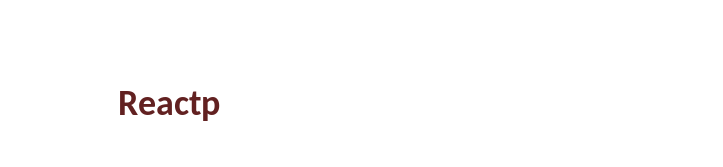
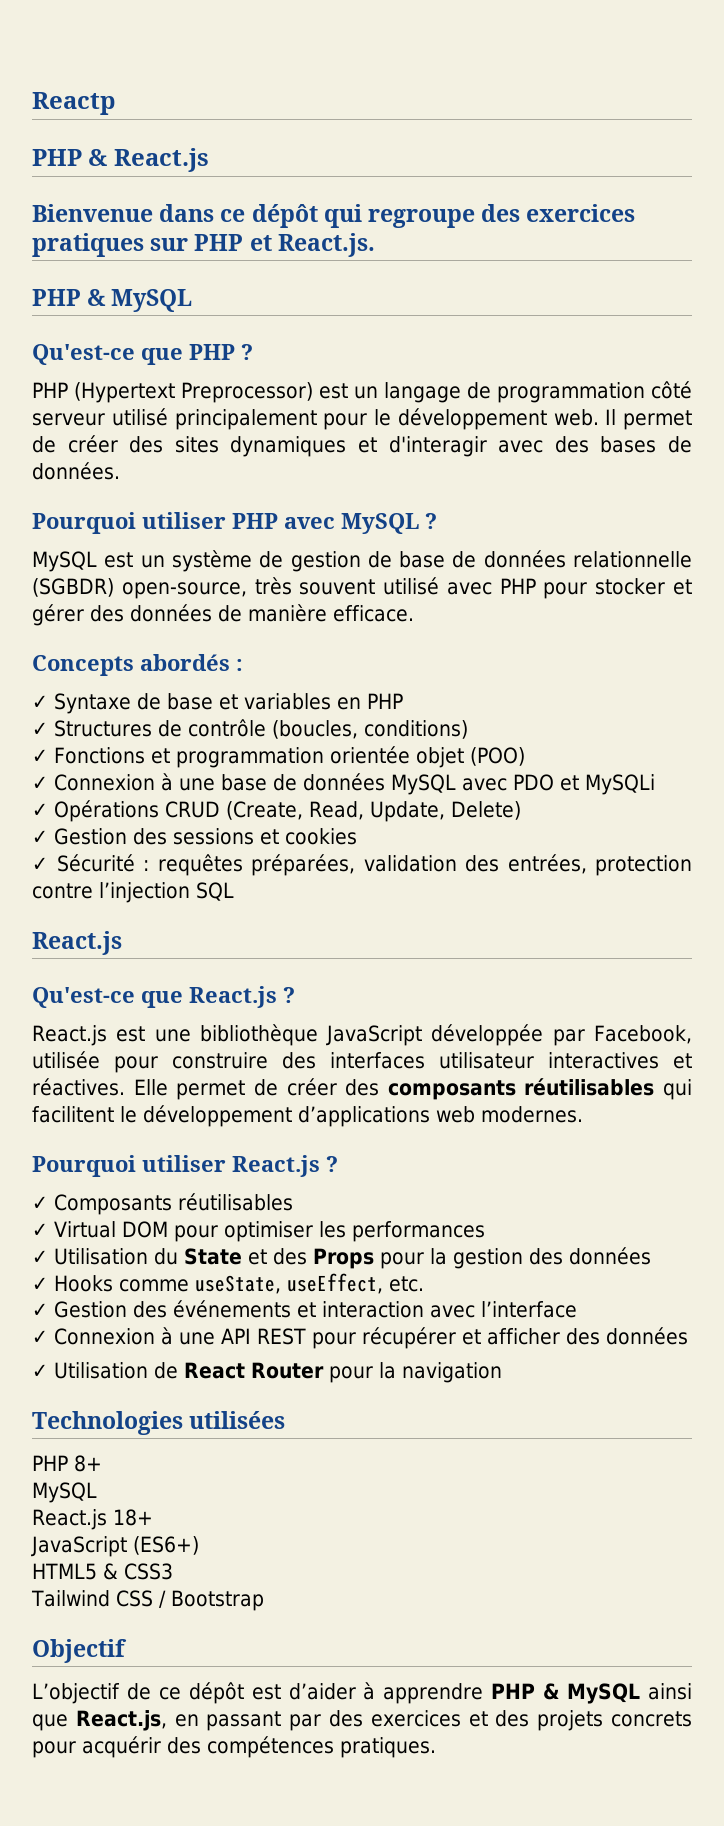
(220, 106) none -> [32,148,209,172] [32,204,636,228] [32,233,375,257] [32,289,193,312] [32,344,253,365] [32,381,692,403] [32,408,692,430] [32,435,693,457] [32,462,120,480] [32,512,437,534] [32,550,692,572] [32,577,693,599] [32,604,414,626] [32,654,243,676] [32,693,403,714] [32,719,468,739] [32,746,525,768] [32,773,655,795] [32,800,521,822] [32,828,357,845] [32,854,692,876] [32,882,234,903] [32,931,122,955] [32,986,295,1008] [32,1024,693,1046] [32,1051,692,1073] [32,1078,692,1100] [32,1105,583,1127] [32,1155,338,1177] [32,1193,293,1215] [32,1221,485,1242] [32,1247,651,1269] [32,1273,424,1294] [32,1300,577,1318] [32,1327,688,1349] [32,1362,502,1383] [32,1411,286,1435] [32,1455,102,1472] [32,1482,97,1503] [32,1509,153,1530] [31,1536,199,1557] [32,1563,173,1580] [31,1590,264,1611] [32,1639,127,1663] [32,1682,692,1704] [32,1710,692,1731] [32,1736,436,1758] // PHP & React.js // Bienvenue dans ce dépôt qui regroupe des exercices pratiques sur PHP et React.js. // PHP & MySQL // Qu'est-ce que PHP ? // PHP (Hypertext Preprocessor) est un langage de programmation côté serveur utilisé principalement pour le développement web. Il permet de créer des sites dynamiques et d'interagir avec des bases de données. // Pourquoi utiliser PHP avec MySQL ? // MySQL est un système de gestion de base de données relationnelle (SGBDR) open-source, très souvent utilisé avec PHP pour stocker et gérer des données de manière efficace. // Concepts abordés : // ✓ Syntaxe de base et variables en PHP // ✓ Structures de contrôle (boucles, conditions) // ✓ Fonctions et programmation orientée objet (POO) // ✓ Connexion à une base de données MySQL avec PDO et MySQLi // ✓ Opérations CRUD (Create, Read, Update, Delete) // ✓ Gestion des sessions et cookies // ✓ Sécurité : requêtes préparées, validation des entrées, protection contre l’injection SQL // React.js // Qu'est-ce que React.js ? // React.js est une bibliothèque JavaScript développée par Facebook, utilisée pour construire des interfaces utilisateur interactives et réactives. Elle permet de créer des composants réutilisables qui facilitent le développement d’applications web modernes. // Pourquoi utiliser React.js ? // ✓ Composants réutilisables // ✓ Virtual DOM pour optimiser les performances // ✓ Utilisation du State et des Props pour la gestion des données // ✓ Hooks comme useState, useEffect, etc. // ✓ Gestion des événements et interaction avec l’interface // ✓ Connexion à une API REST pour récupérer et afficher des données // ✓ Utilisation de React Router pour la navigation // Technologies utilisées // PHP 8+ // MySQL // React.js 18+ // JavaScript (ES6+) // HTML5 & CSS3 // Tailwind CSS / Bootstrap // Objectif // L’objectif de ce dépôt est d’aider à apprendre PHP & MySQL ainsi que React.js, en passant par des exercices et des projets concrets pour acquérir des compétences pratiques.

